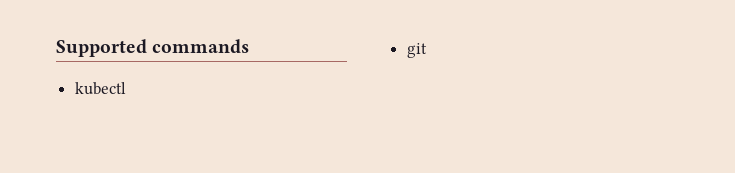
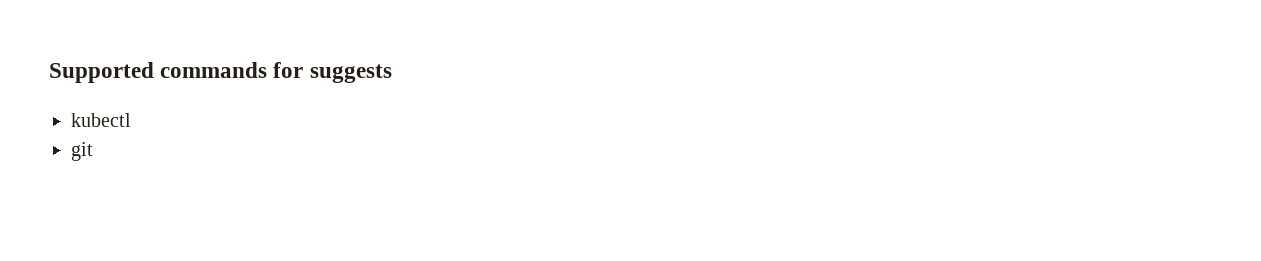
(250, 46) none -> [273,62,392,83] for suggests

